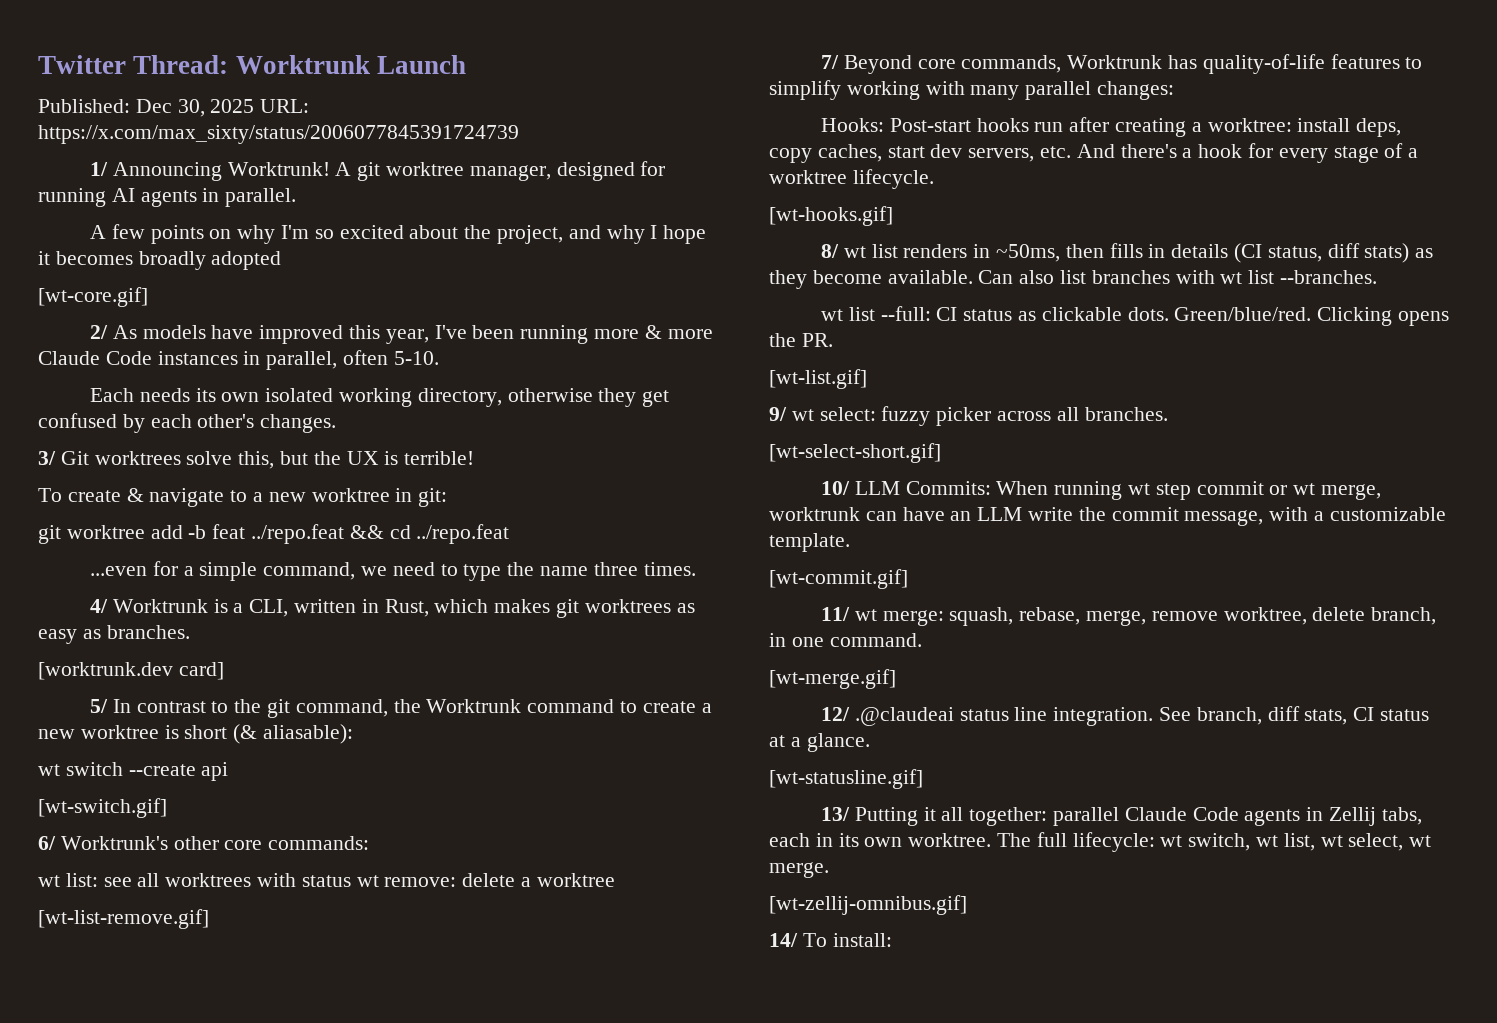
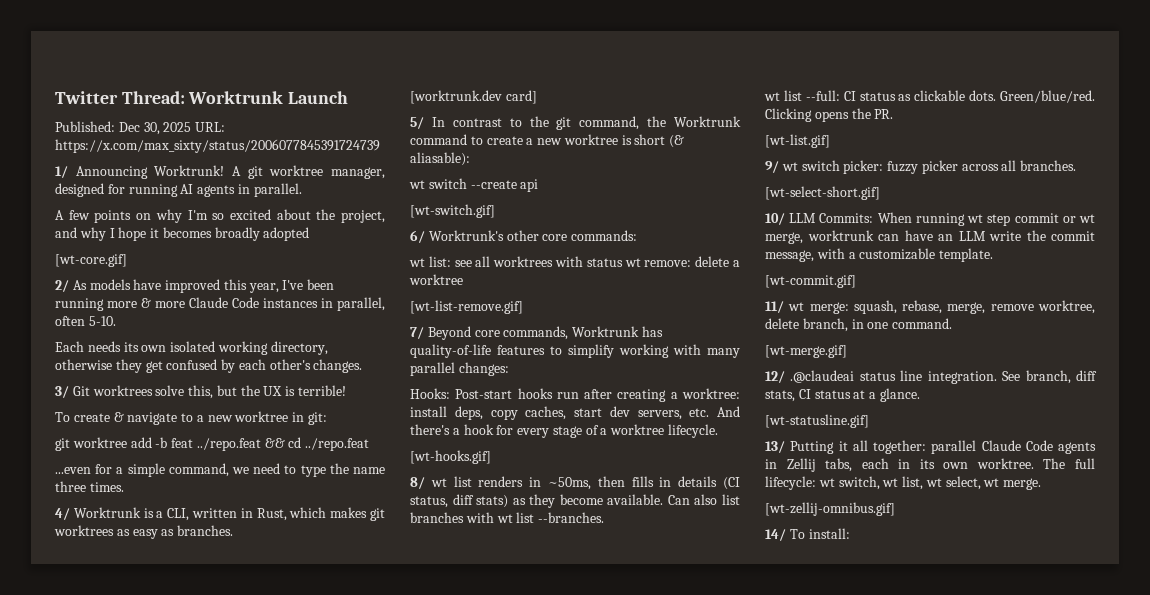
[819,407,876,421] select: -> [801,160,884,174] switch picker:

